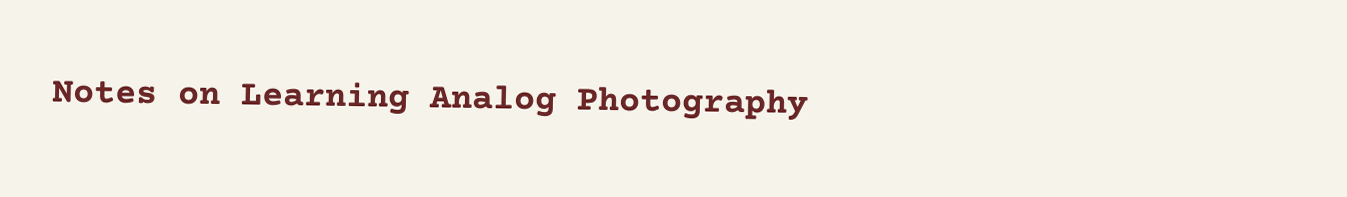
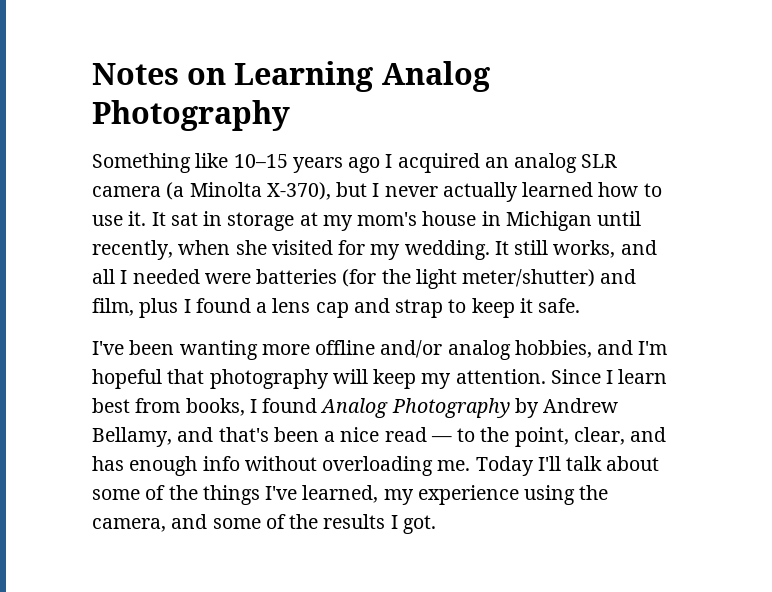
(809, 104) none -> [92,153,618,173] [92,182,662,202] [92,211,642,231] [92,240,657,260] [92,269,637,289] [92,298,581,318] [92,340,668,360] [92,369,668,389] [92,398,619,418] [92,427,667,447] [92,456,660,476] [92,485,609,505] [92,514,436,534] // Something like 10–15 years ago I acquired an analog SLR camera (a Minolta X-370), but I never actually learned how to use it. It sat in storage at my mom's house in Michigan until recently, when she visited for my wedding. It still works, and all I needed were batteries (for the light meter/shutter) and film, plus I found a lens cap and strap to keep it safe. // I've been wanting more offline and/or analog hobbies, and I'm hopeful that photography will keep my attention. Since I learn best from books, I found Analog Photography by Andrew Bellamy, and that's been a nice read — to the point, clear, and has enough info without overloading me. Today I'll talk about some of the things I've learned, my experience using the camera, and some of the results I got.

